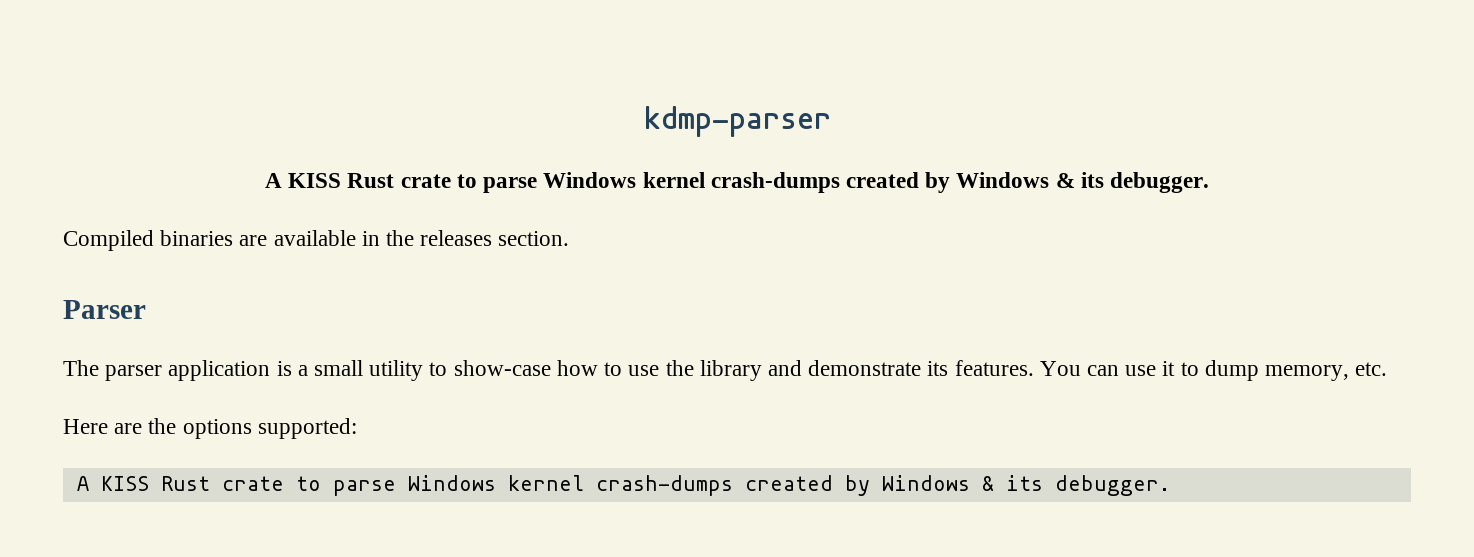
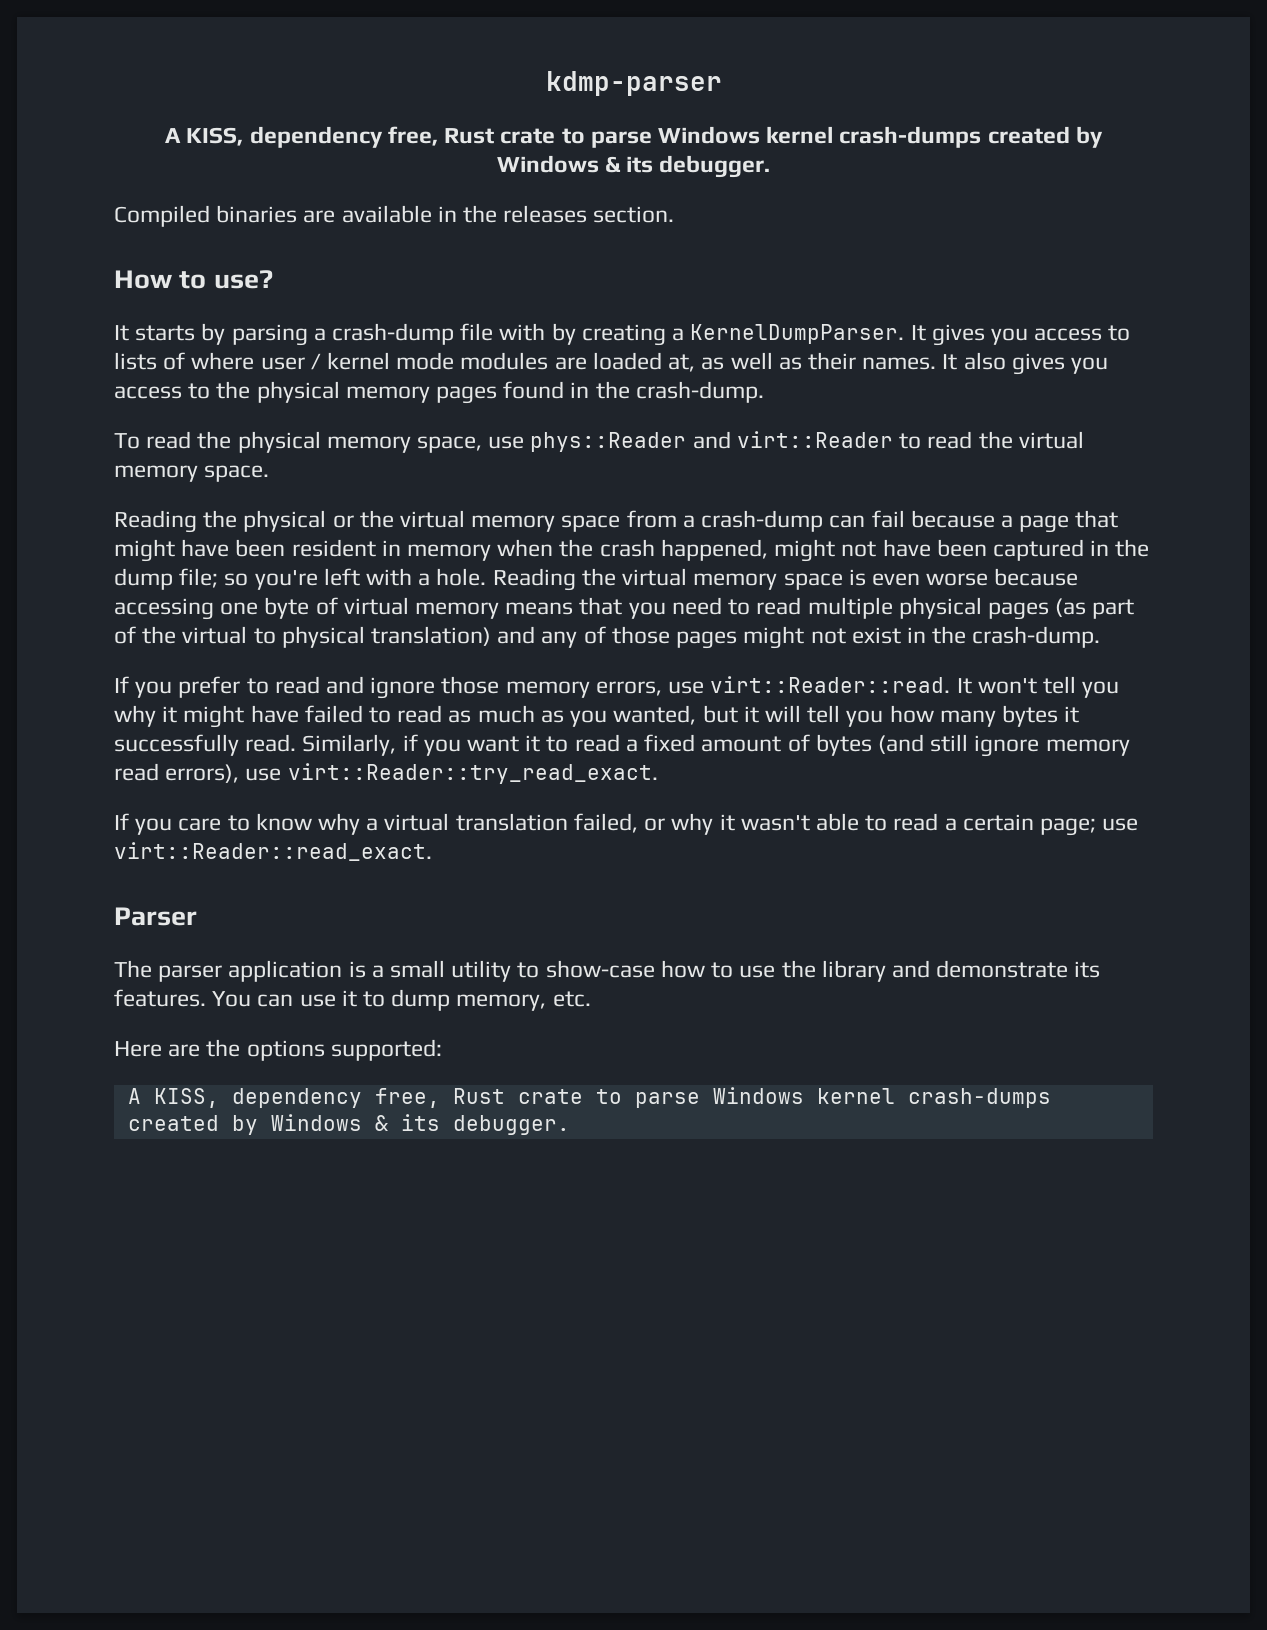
[288,173,342,188] KISS -> [186,126,438,148] KISS, dependency free,
(570, 238) none -> [114,270,273,289] [114,323,1131,346] [114,352,1108,375] [114,381,764,404] [114,431,1084,453] [114,465,270,482] [114,510,1119,533] [114,539,1150,562] [114,568,1079,591] [114,597,1135,620] [114,626,1101,649] [114,676,1120,699] [114,705,1080,728] [114,734,1130,757] [114,763,658,784] [114,813,1139,836] [114,842,432,861] // How to use? // It starts by parsing a crash-dump file with by creating a KernelDumpParser. It gives you access to lists of where user / kernel mode modules are loaded at, as well as their names. It also gives you access to the physical memory pages found in the crash-dump. // To read the physical memory space, use phys::Reader and virt::Reader to read the virtual memory space. // Reading the physical or the virtual memory space from a crash-dump can fail because a page that might have been resident in memory when the crash happened, might not have been captured in the dump file; so you're left with a hole. Reading the virtual memory space is even worse because accessing one byte of virtual memory means that you need to read multiple physical pages (as part of the virtual to physical translation) and any of those pages might not exist in the crash-dump. // If you prefer to read and ignore those memory errors, use virt::Reader::read. It won't tell you why it might have failed to read as much as you wanted, but it will tell you how many bytes it successfully read. Similarly, if you want it to read a fixed amount of bytes (and still ignore memory read errors), use virt::Reader::try_read_exact. // If you care to know why a virtual translation failed, or why it wasn't able to read a certain page; use virt::Reader::read_exact.
[100,476,149,491] KISS -> [153,1088,440,1108] KISS, dependency free,

